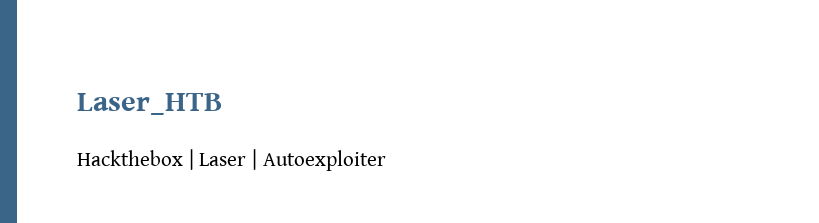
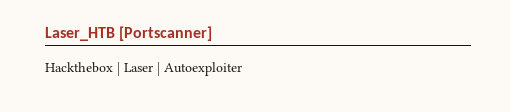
(223, 104) none -> [119,26,213,41] [Portscanner]

